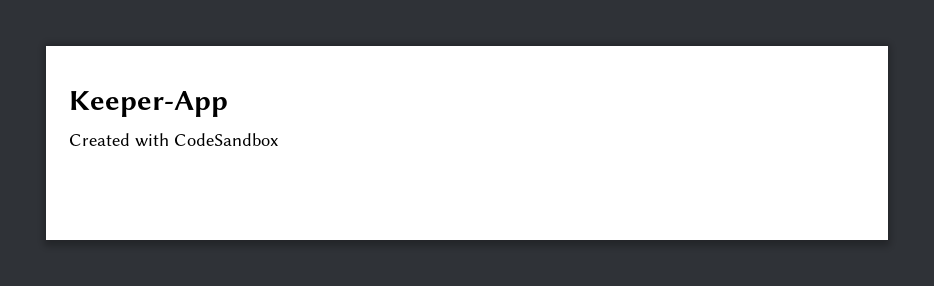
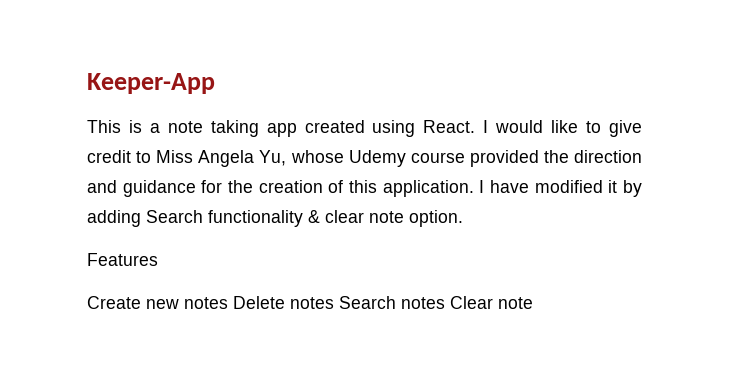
[69,133,278,147] Created with CodeSandbox -> [87,120,642,137] [87,150,643,167] [87,180,642,197] [87,210,463,227] [87,253,158,266] [87,296,533,309] This is a note taking app created using React. I would like to give credit to Miss Angela Yu, whose Udemy course provided the direction and guidance for the creation of this application. I have modified it by adding Search functionality & clear note option. // Features // Create new notes Delete notes Search notes Clear note

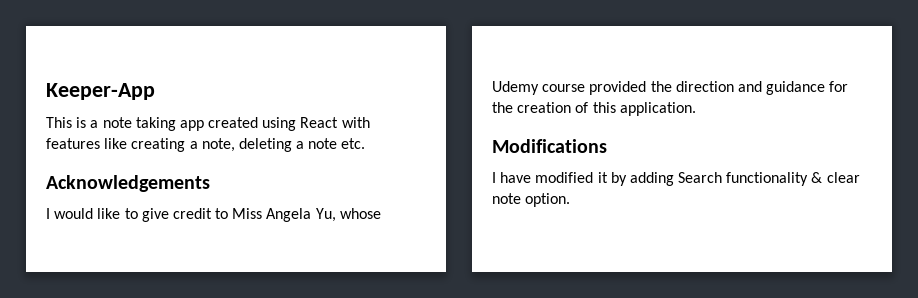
[423,120,476,133] React. -> [300,117,370,128] [46,138,366,152] [46,175,210,192] React with features like creating a note, deleting a note etc. // Acknowledgements //
(474, 188) none -> [492,139,607,153] // Modifications //
[87,253,158,266] [87,296,533,309] // Features // Create new notes Delete notes Search notes Clear note -> (571, 200) none

